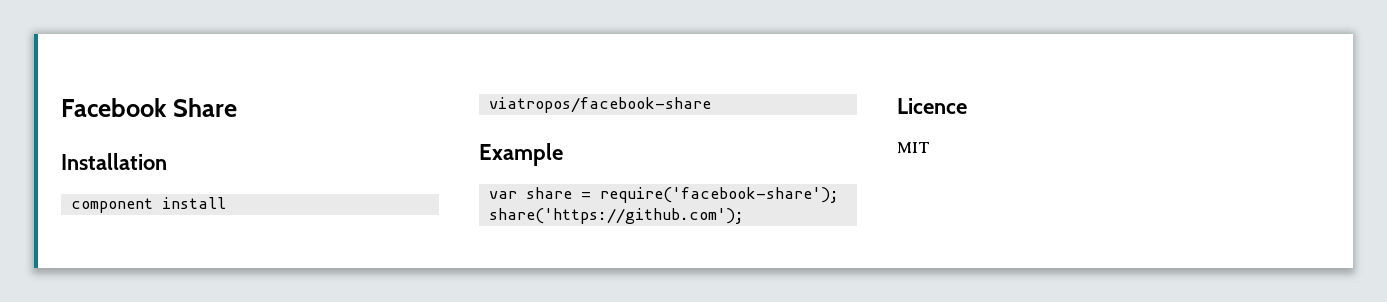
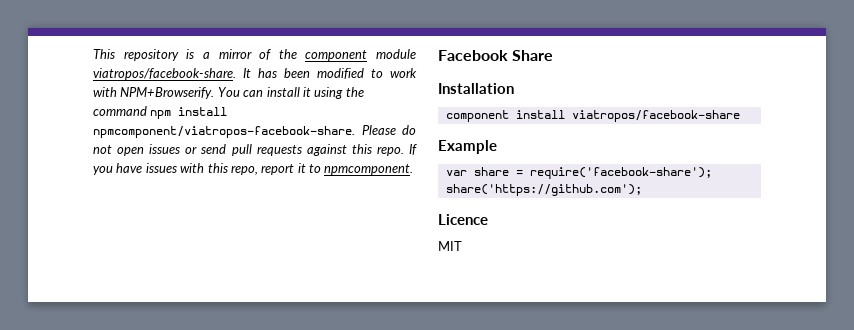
(61, 107) none -> [93,49,416,61] [93,68,417,80] [93,87,364,99] [93,106,228,119] [93,125,416,138] [93,144,417,156] [93,163,414,175] This repository is a mirror of the component module viatropos/facebook-share. It has been modified to work with NPM+Browserify. You can install it using the command npm install npmcomponent/viatropos-facebook-share. Please do not open issues or send pull requests against this repo. If you have issues with this repo, report it to npmcomponent. //

